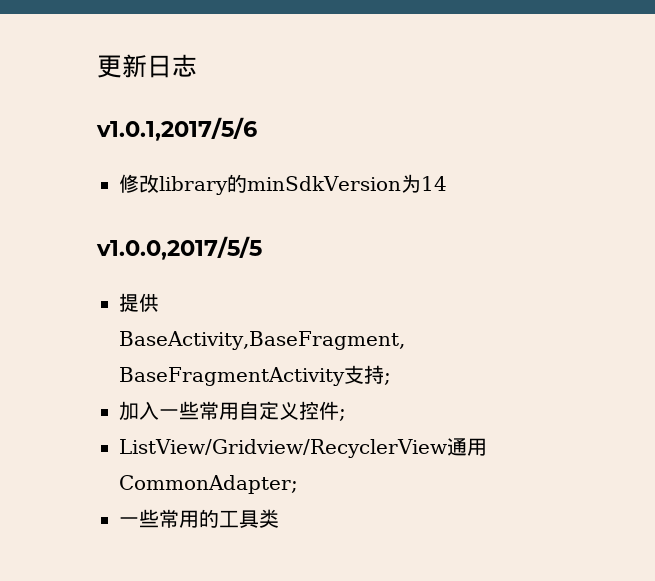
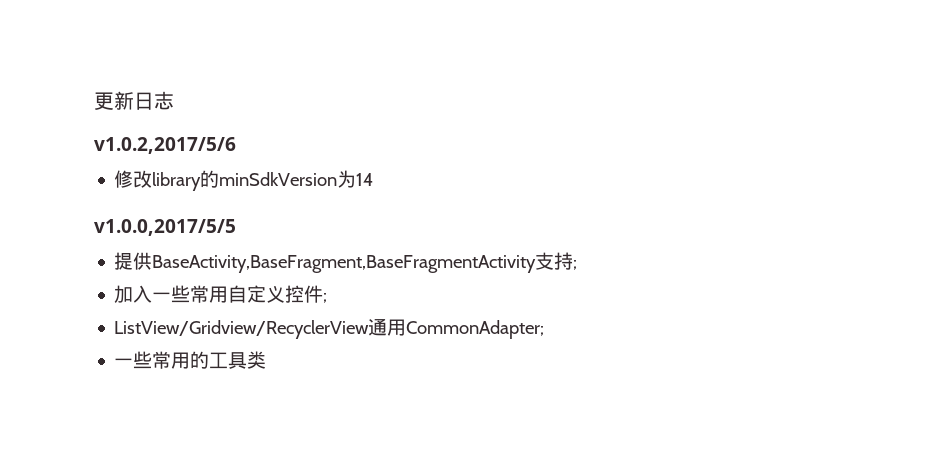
[96,117,257,141] v1.0.1,2017/5/6 -> [94,137,236,154] v1.0.2,2017/5/6

